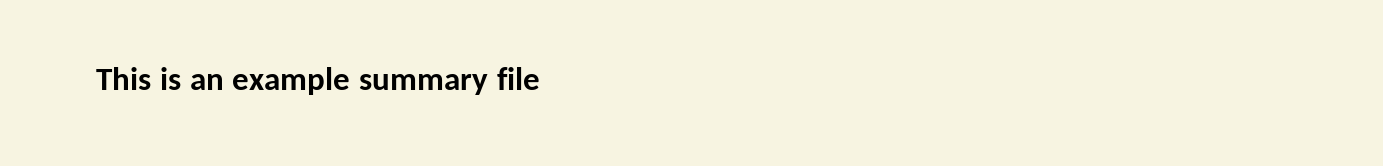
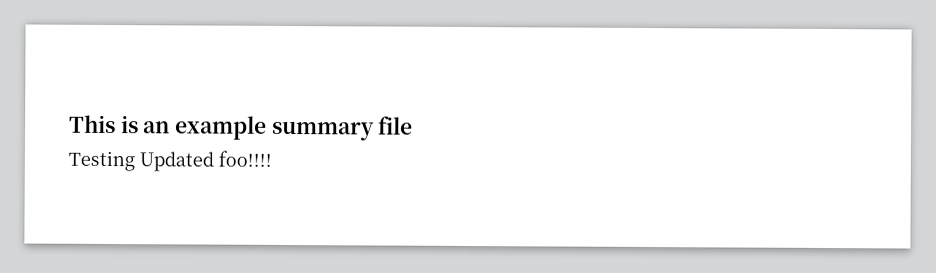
(540, 78) none -> [68,150,272,172] // Testing Updated foo!!!!

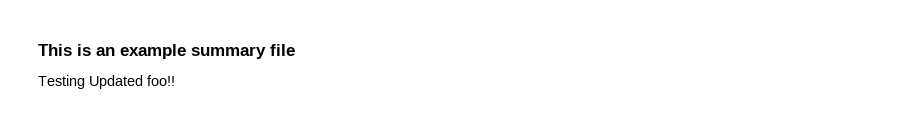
[218,150,272,167] foo!!!! -> [147,75,175,86] foo!!

